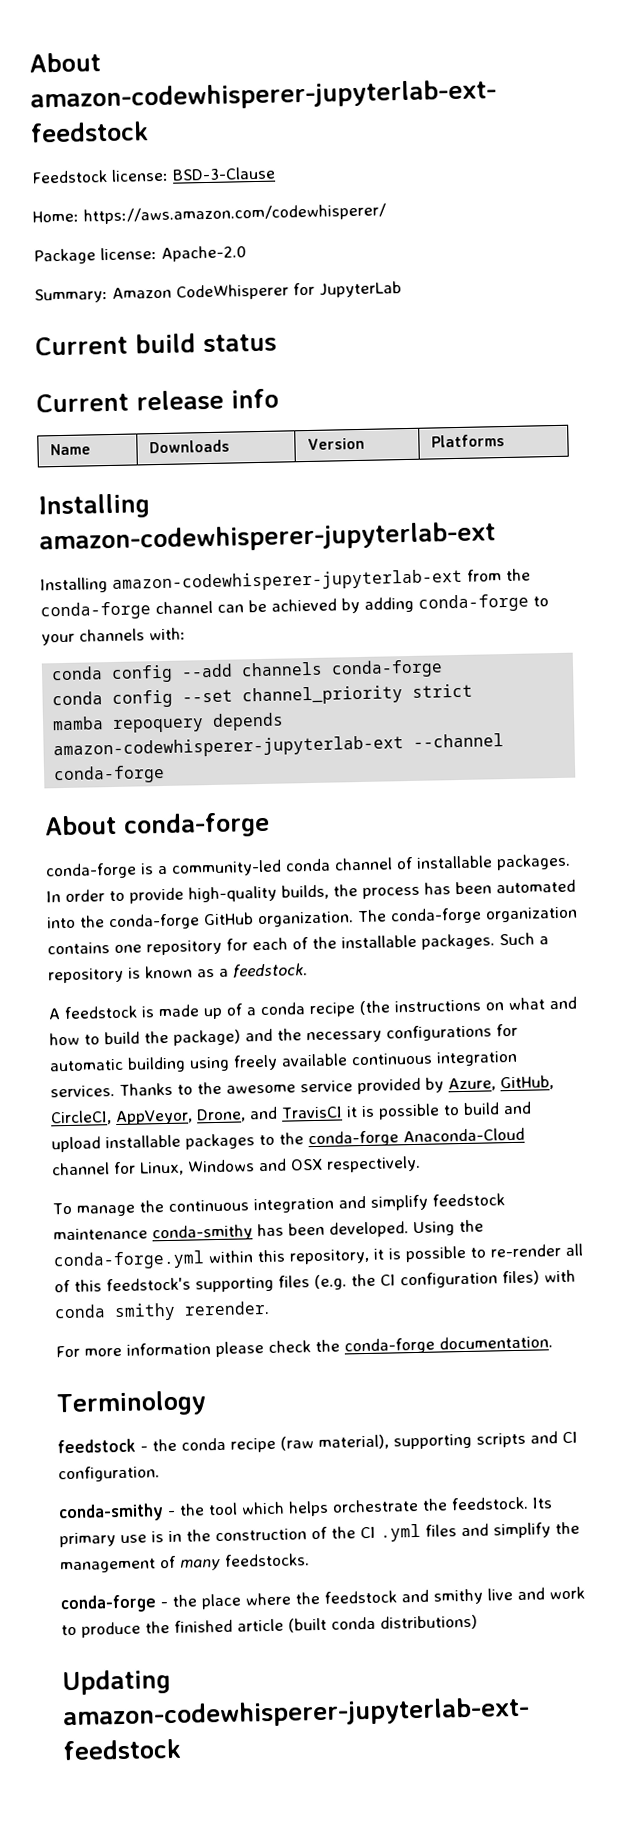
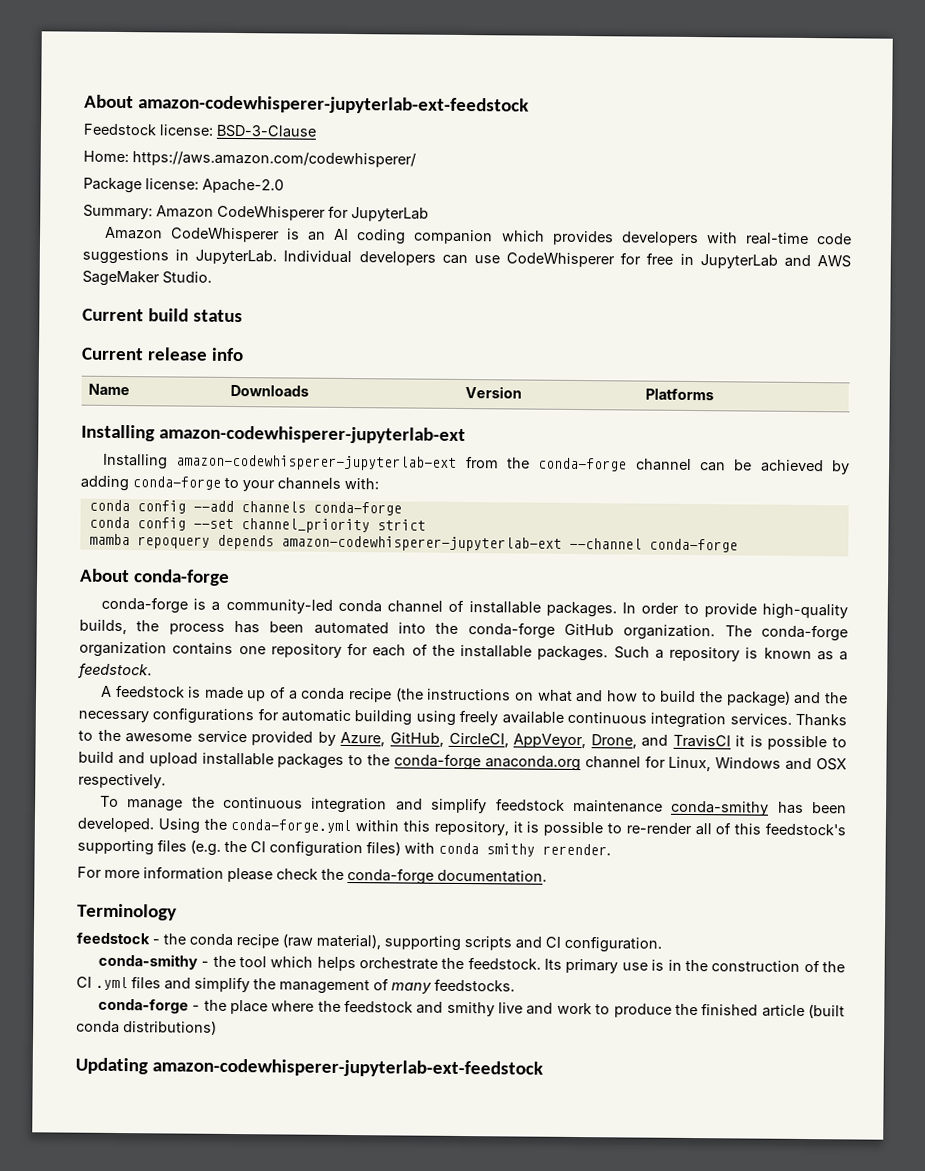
(402, 289) none -> [104,226,852,247] [82,248,852,269] [82,270,212,287] // Amazon CodeWhisperer is an AI coding companion which provides developers with real-time code suggestions in JupyterLab. Individual developers can use CodeWhisperer for free in JupyterLab and AWS SageMaker Studio.
[403,1127,525,1143] Anaconda-Cloud -> [484,755,581,772] anaconda.org

